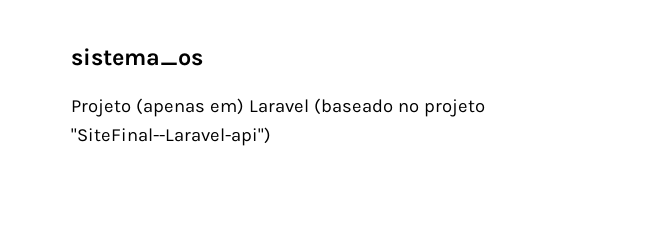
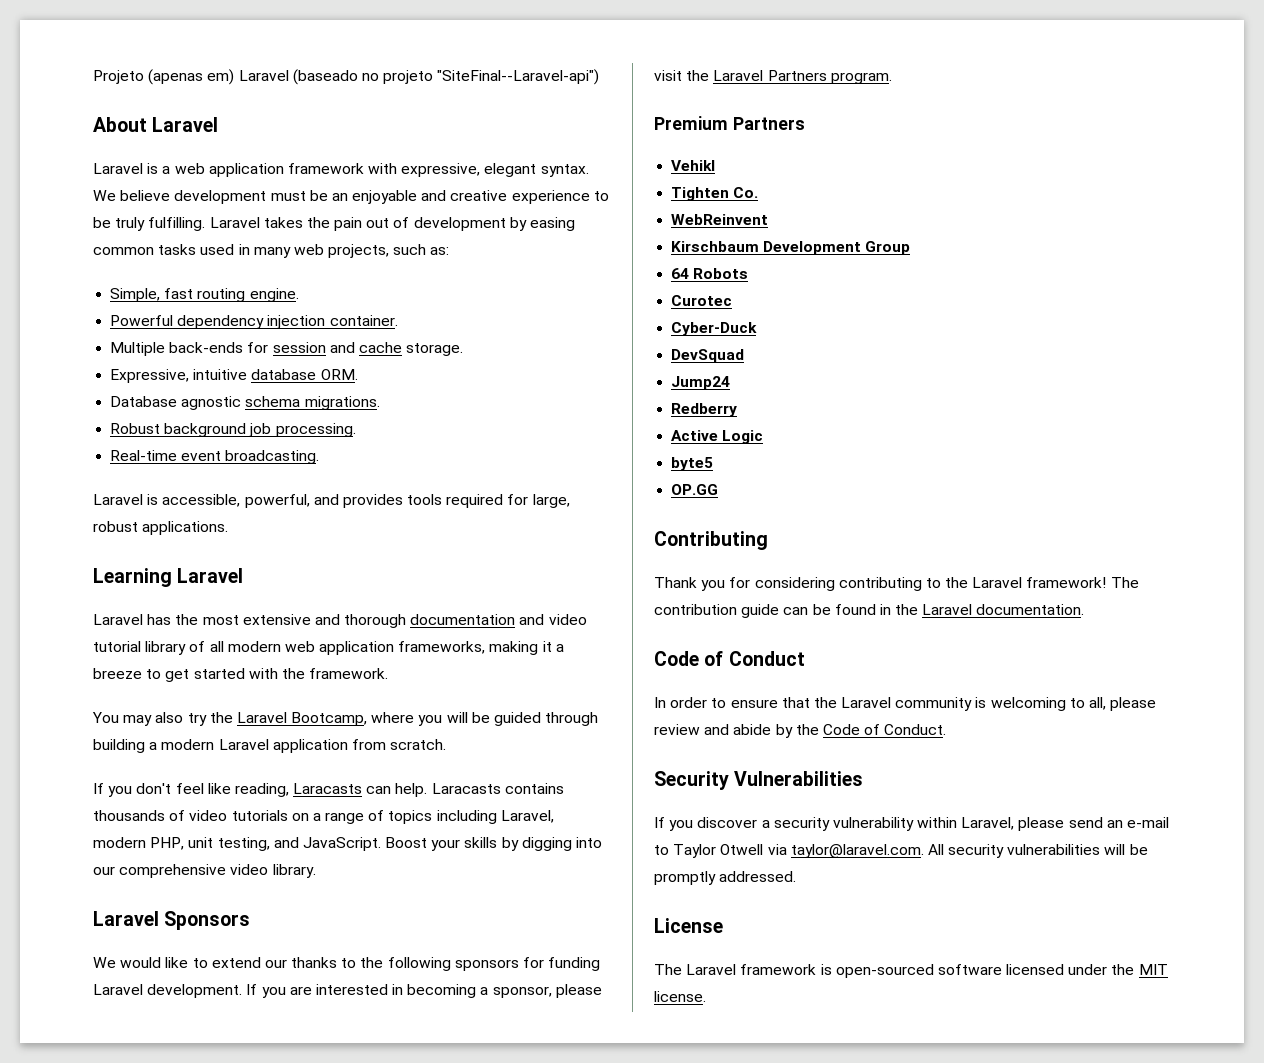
[71,48,203,66] sistema_os // -> (93, 77) none
(271, 136) none -> [93,117,219,132] [93,163,589,177] [93,190,609,204] [93,217,576,231] [93,244,450,258] [110,288,299,302] [110,315,398,329] [110,342,464,356] [110,369,358,383] [110,396,380,410] [110,423,356,437] [110,450,320,464] [93,494,570,508] [93,521,229,535] [93,568,244,587] [93,614,587,628] [93,641,564,655] [93,668,389,682] [92,712,599,726] [93,739,447,753] [93,783,564,797] [93,810,554,824] [93,837,603,851] [93,864,316,878] [93,911,251,930] [93,957,601,971] [93,984,602,998] [654,70,892,84] [654,116,805,130] [671,160,716,171] [671,187,759,201] [671,214,769,225] [671,241,911,255] [671,268,749,279] [671,295,733,306] [671,322,758,336] [671,349,745,363] [671,376,731,390] [671,403,738,417] [671,430,764,444] [671,457,714,471] [671,484,719,495] [654,531,768,550] [654,577,1139,591] [654,604,1085,618] [654,651,805,666] [654,697,1157,711] [654,724,947,738] [654,771,864,790] [654,817,1170,831] [654,844,1148,858] [654,871,797,885] [654,918,723,933] [654,964,1168,978] [654,991,706,1002] // About Laravel // Laravel is a web application framework with expressive, elegant syntax. We believe development must be an enjoyable and creative experience to be truly fulfilling. Laravel takes the pain out of development by easing common tasks used in many web projects, such as: // Simple, fast routing engine. // Powerful dependency injection container. // Multiple back-ends for session and cache storage. // Expressive, intuitive database ORM. // Database agnostic schema migrations. // Robust background job processing. // Real-time event broadcasting. // Laravel is accessible, powerful, and provides tools required for large, robust applications. // Learning Laravel // Laravel has the most extensive and thorough documentation and video tutorial library of all modern web application frameworks, making it a breeze to get started with the framework. // You may also try the Laravel Bootcamp, where you will be guided through building a modern Laravel application from scratch. // If you don't feel like reading, Laracasts can help. Laracasts contains thousands of video tutorials on a range of topics including Laravel, modern PHP, unit testing, and JavaScript. Boost your skills by digging into our comprehensive video library. // Laravel Sponsors // We would like to extend our thanks to the following sponsors for funding Laravel development. If you are interested in becoming a sponsor, please visit the Laravel Partners program. // Premium Partners // Vehikl // Tighten Co. // WebReinvent // Kirschbaum Development Group // 64 Robots // Curotec // Cyber-Duck // DevSquad // Jump24 // Redberry // Active Logic // byte5 // OP.GG // Contributing // Thank you for considering contributing to the Laravel framework! The contribution guide can be found in the Laravel documentation. // Code of Conduct // In order to ensure that the Laravel community is welcoming to all, please review and abide by the Code of Conduct. // Security Vulnerabilities // If you discover a security vulnerability within Laravel, please send an e-mail to Taylor Otwell via taylor@laravel.com. All security vulnerabilities will be promptly addressed. // License // The Laravel framework is open-sourced software licensed under the MIT license.

